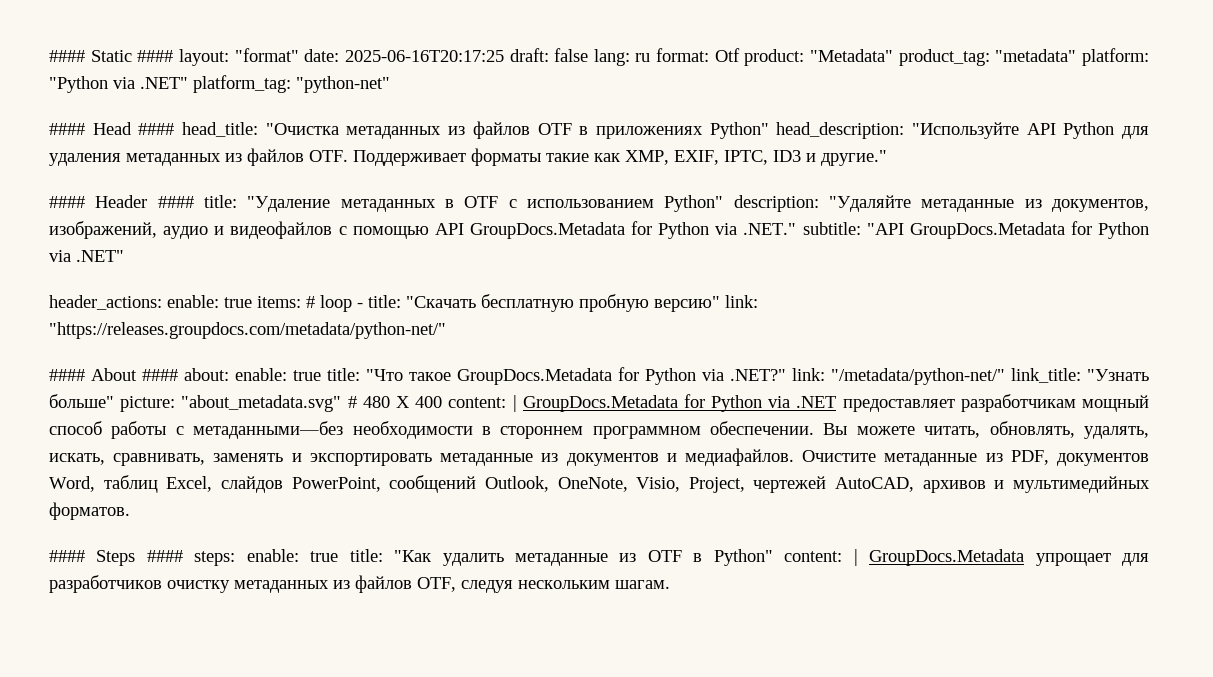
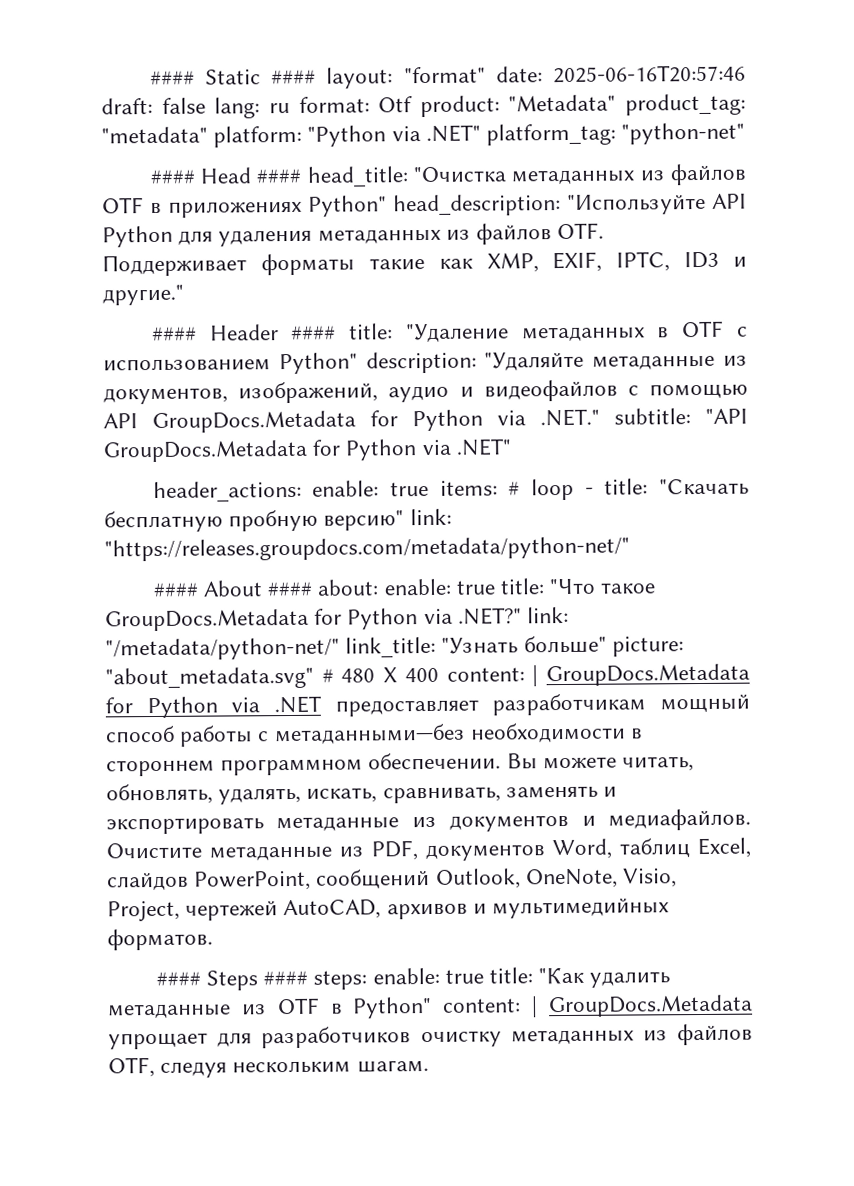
[344,50,504,62] 2025-06-16T20:17:25 -> [553,64,746,84] 2025-06-16T20:57:46

